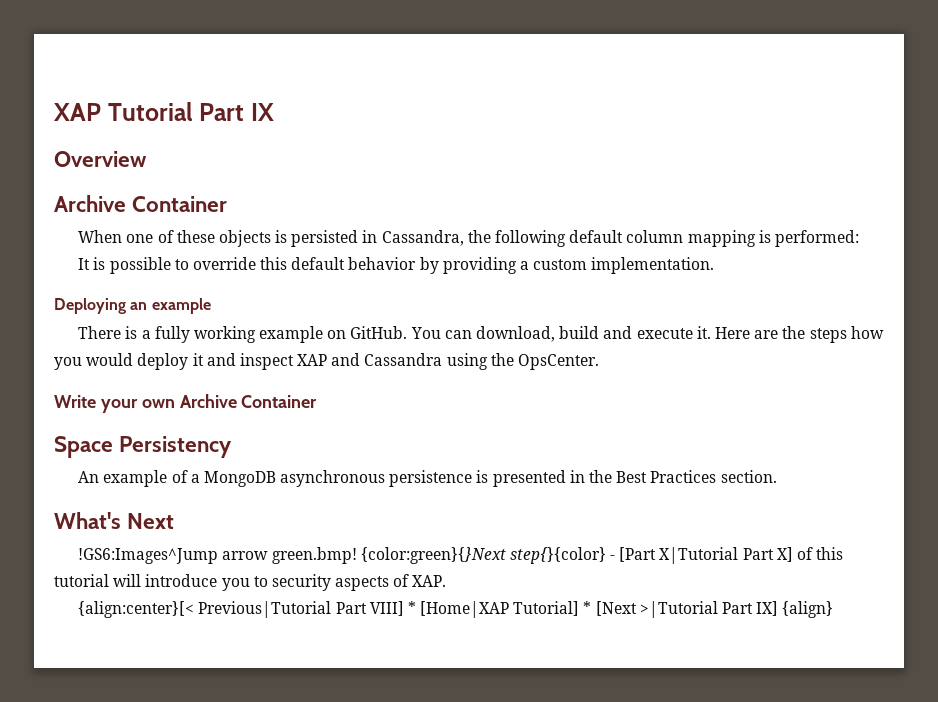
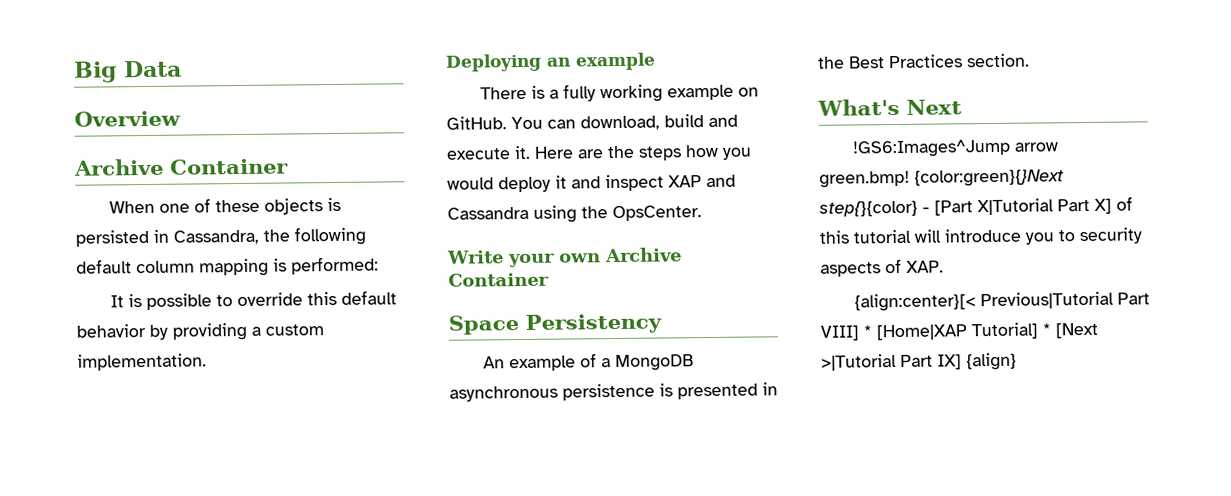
[53,102,275,121] XAP Tutorial Part IX -> [73,60,182,83] Big Data

